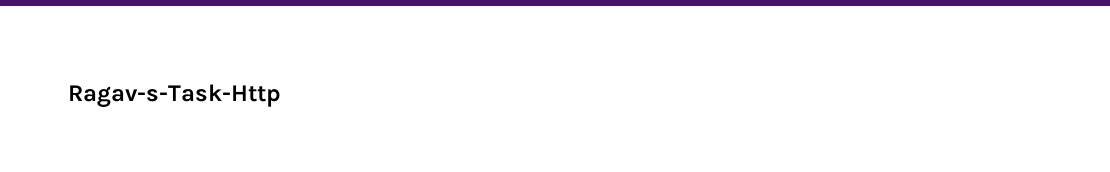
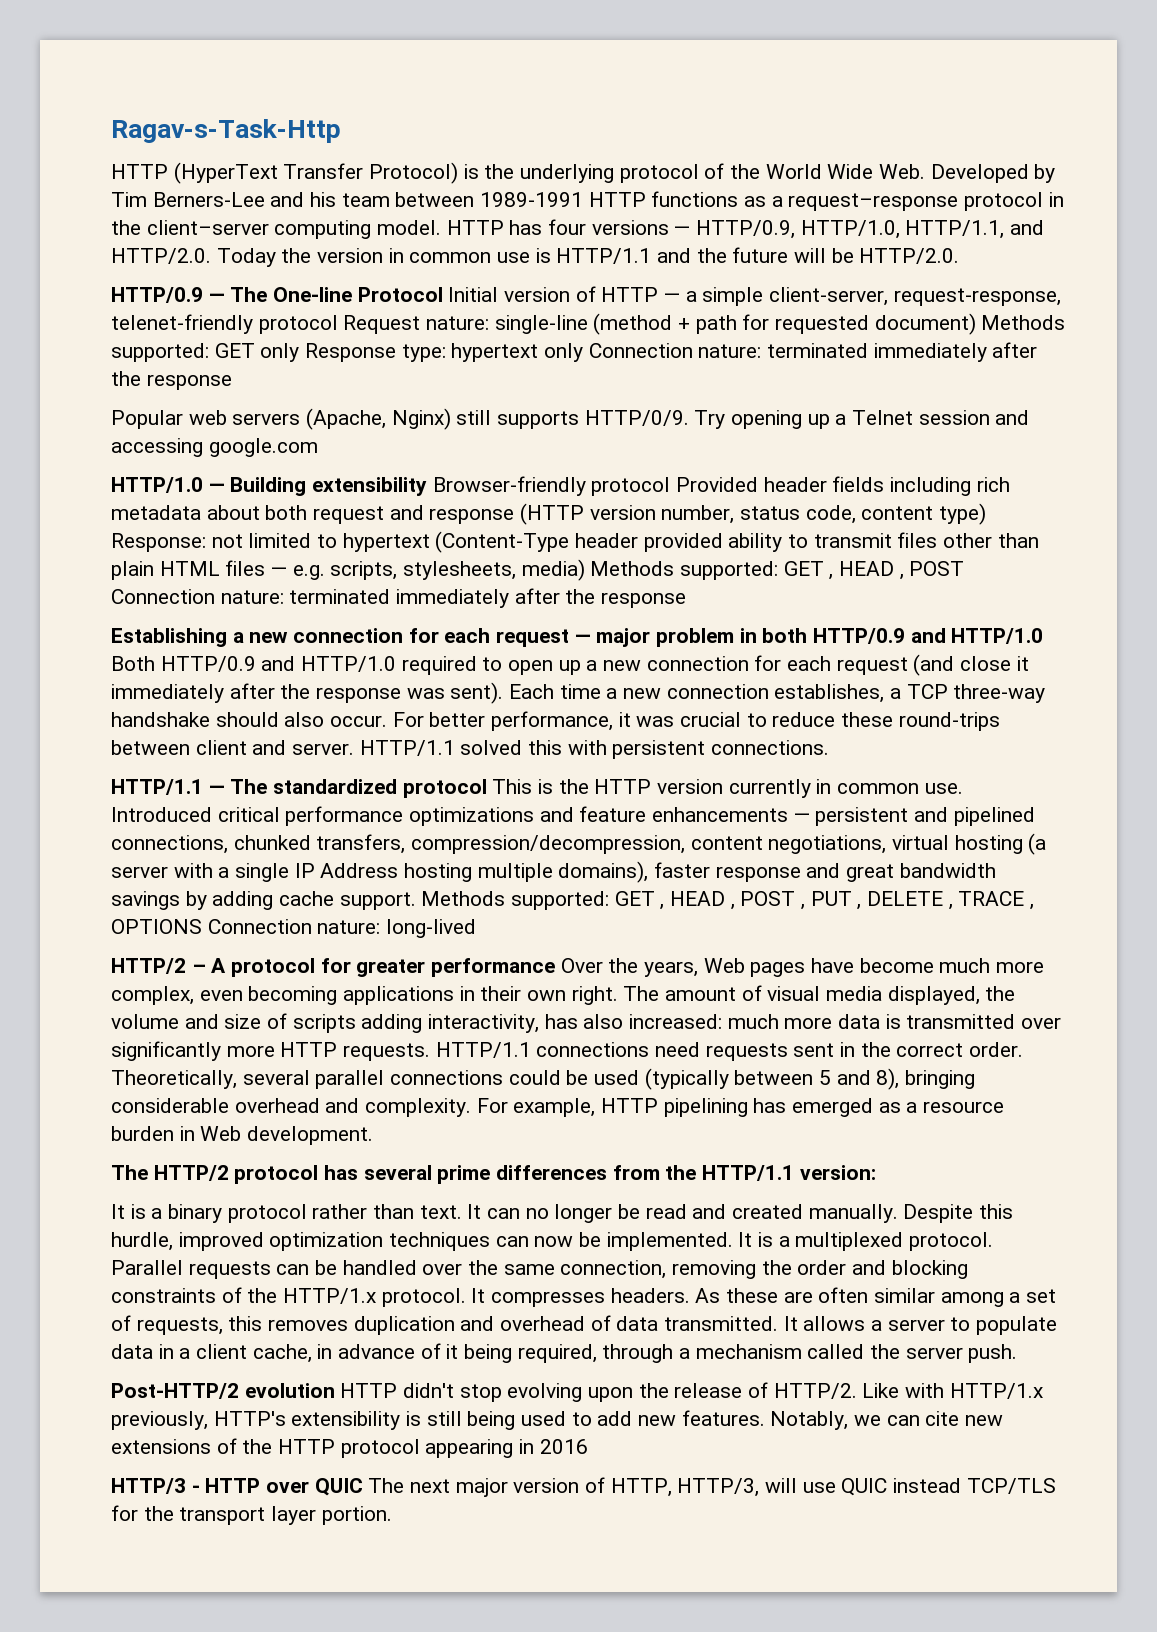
(281, 96) none -> [111,162,1056,184] [111,191,1064,211] [111,219,1045,239] [111,247,960,267] [111,286,1061,306] [111,313,1066,335] [111,342,1038,362] [111,371,232,390] [111,408,1030,430] [111,438,318,457] [111,476,1010,496] [111,503,987,525] [111,531,1039,553] [111,559,965,581] [111,588,687,608] [111,628,1044,647] [111,654,1029,676] [111,682,1046,704] [111,711,1000,731] [111,740,830,759] [111,779,963,798] [111,806,1035,826] [111,833,1047,855] [111,861,996,883] [111,891,1035,910] [111,919,477,938] [111,958,1045,977] [111,985,1016,1005] [111,1013,1062,1033] [111,1041,1024,1061] [111,1068,976,1090] [111,1098,1005,1117] [111,1126,374,1145] [111,1165,876,1184] [111,1204,1014,1223] [111,1232,994,1251] [111,1260,968,1279] [111,1287,1057,1307] [111,1315,1058,1335] [111,1343,1018,1363] [111,1382,1043,1402] [111,1410,1004,1430] [111,1438,588,1458] [111,1477,1056,1497] [111,1505,392,1525] // HTTP (HyperText Transfer Protocol) is the underlying protocol of the World Wide Web. Developed by Tim Berners-Lee and his team between 1989-1991 HTTP functions as a request–response protocol in the client–server computing model. HTTP has four versions — HTTP/0.9, HTTP/1.0, HTTP/1.1, and HTTP/2.0. Today the version in common use is HTTP/1.1 and the future will be HTTP/2.0. // HTTP/0.9 — The One-line Protocol Initial version of HTTP — a simple client-server, request-response, telenet-friendly protocol Request nature: single-line (method + path for requested document) Methods supported: GET only Response type: hypertext only Connection nature: terminated immediately after the response // Popular web servers (Apache, Nginx) still supports HTTP/0/9. Try opening up a Telnet session and accessing google.com // HTTP/1.0 — Building extensibility Browser-friendly protocol Provided header fields including rich metadata about both request and response (HTTP version number, status code, content type) Response: not limited to hypertext (Content-Type header provided ability to transmit files other than plain HTML files — e.g. scripts, stylesheets, media) Methods supported: GET , HEAD , POST Connection nature: terminated immediately after the response // Establishing a new connection for each request — major problem in both HTTP/0.9 and HTTP/1.0 Both HTTP/0.9 and HTTP/1.0 required to open up a new connection for each request (and close it immediately after the response was sent). Each time a new connection establishes, a TCP three-way handshake should also occur. For better performance, it was crucial to reduce these round-trips between client and server. HTTP/1.1 solved this with persistent connections. // HTTP/1.1 — The standardized protocol This is the HTTP version currently in common use. Introduced critical performance optimizations and feature enhancements — persistent and pipelined connections, chunked transfers, compression/decompression, content negotiations, virtual hosting (a server with a single IP Address hosting multiple domains), faster response and great bandwidth savings by adding cache support. Methods supported: GET , HEAD , POST , PUT , DELETE , TRACE , OPTIONS Connection nature: long-lived // HTTP/2 – A protocol for greater performance Over the years, Web pages have become much more complex, even becoming applications in their own right. The amount of visual media displayed, the volume and size of scripts adding interactivity, has also increased: much more data is transmitted over significantly more HTTP requests. HTTP/1.1 connections need requests sent in the correct order. Theoretically, several parallel connections could be used (typically between 5 and 8), bringing considerable overhead and complexity. For example, HTTP pipelining has emerged as a resource burden in Web development. // The HTTP/2 protocol has several prime differences from the HTTP/1.1 version: // It is a binary protocol rather than text. It can no longer be read and created manually. Despite this hurdle, improved optimization techniques can now be implemented. It is a multiplexed protocol. Parallel requests can be handled over the same connection, removing the order and blocking constraints of the HTTP/1.x protocol. It compresses headers. As these are often similar among a set of requests, this removes duplication and overhead of data transmitted. It allows a server to populate data in a client cache, in advance of it being required, through a mechanism called the server push. // Post-HTTP/2 evolution HTTP didn't stop evolving upon the release of HTTP/2. Like with HTTP/1.x previously, HTTP's extensibility is still being used to add new features. Notably, we can cite new extensions of the HTTP protocol appearing in 2016 // HTTP/3 - HTTP over QUIC The next major version of HTTP, HTTP/3, will use QUIC instead TCP/TLS for the transport layer portion.

